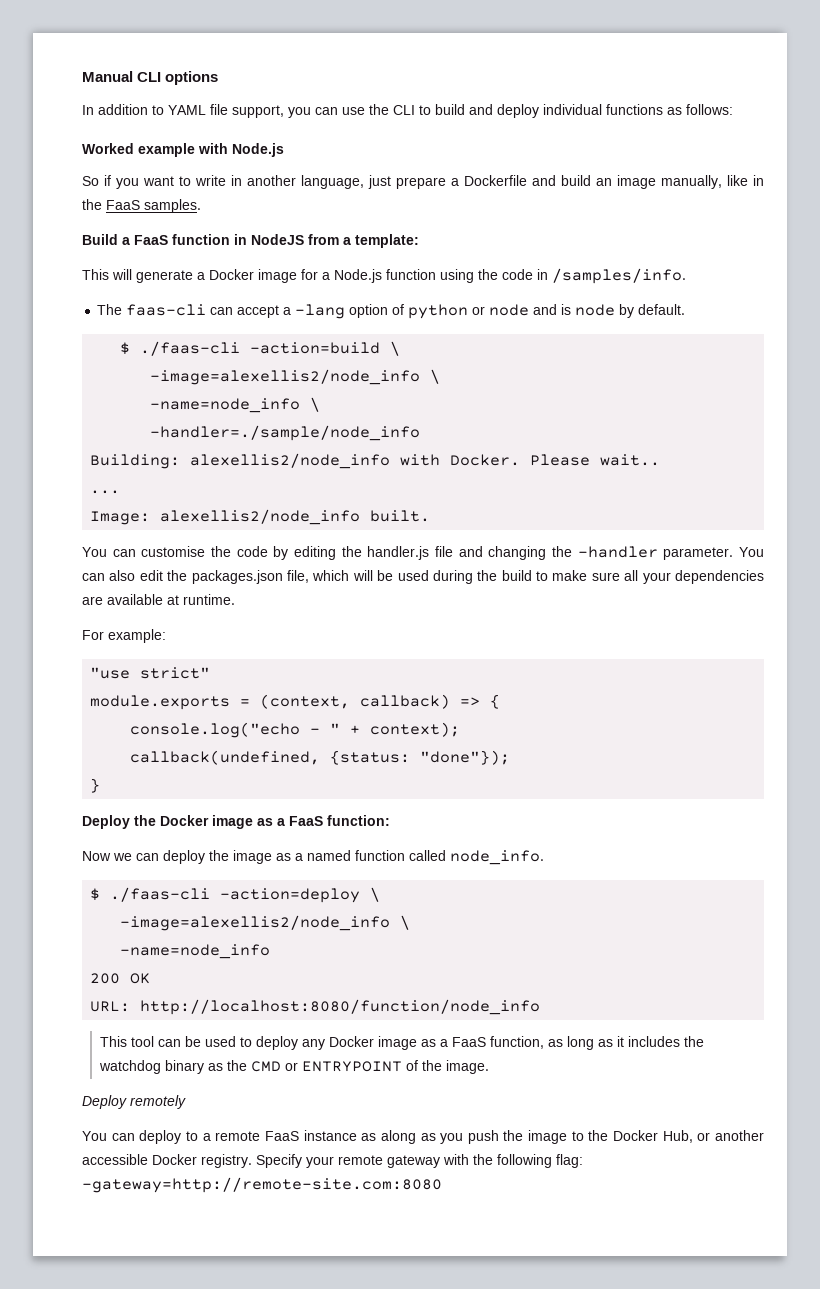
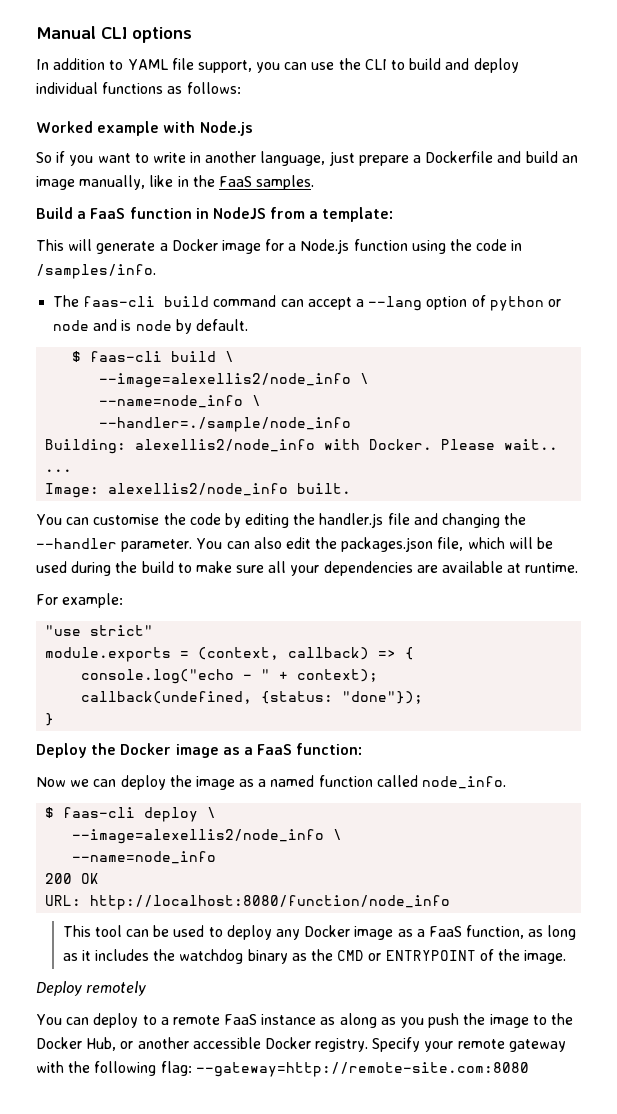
(207, 310) none -> [164,295,277,307] build command
[295,304,346,319] -lang -> [368,296,423,311] --lang
[140,341,401,356] [150,369,441,385] [150,397,321,413] [150,425,421,441] ./faas-cli -action=build \ // -image=alexellis2/node_info \ // -name=node_info \ // -handler=./sample/node_info -> [90,351,235,362] [99,373,370,388] [99,395,262,408] [99,417,352,432] faas-cli build \ // --image=alexellis2/node_info \ // --name=node_info \ // --handler=./sample/node_info
[577,546,658,558] -handler -> [36,538,117,549] --handler
[110,887,381,903] [120,915,411,931] [120,944,271,959] ./faas-cli -action=deploy \ // -image=alexellis2/node_info \ // -name=node_info -> [63,807,217,822] [72,829,343,844] [72,851,217,864] faas-cli deploy \ // --image=alexellis2/node_info \ // --name=node_info
[82,1177,442,1193] -gateway=http://remote-site.com:8080 -> [195,1062,529,1077] --gateway=http://remote-site.com:8080

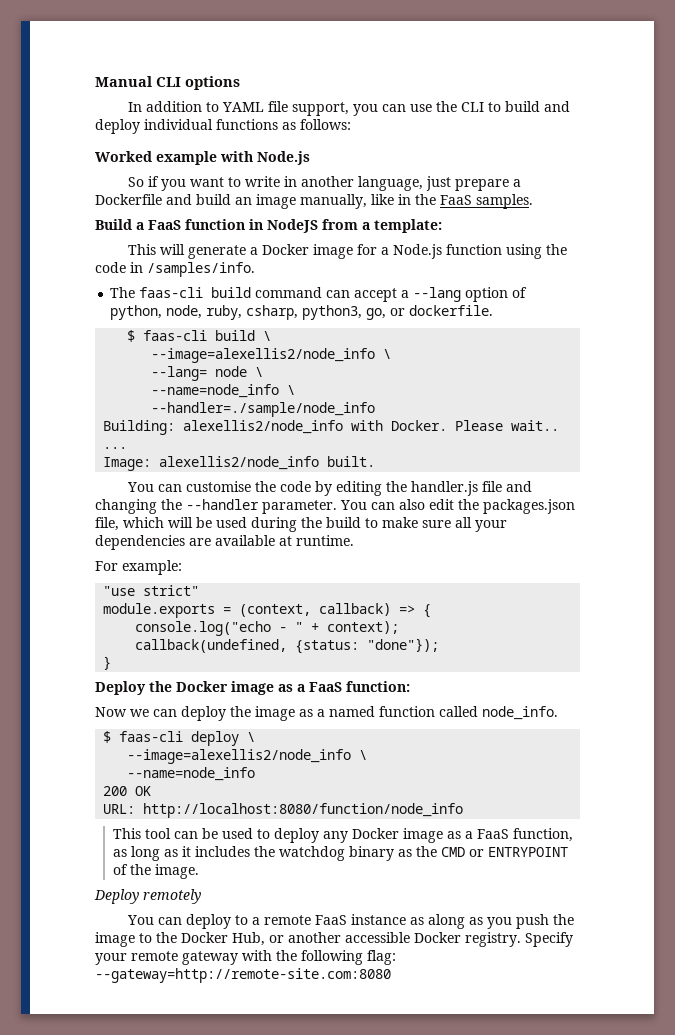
[489,296,561,311] [53,319,248,334] python or node and is node by default. -> [110,305,494,320] python, node, ruby, csharp, python3, go, or dockerfile.
(370, 378) none -> [151,366,264,381] // --lang= node \

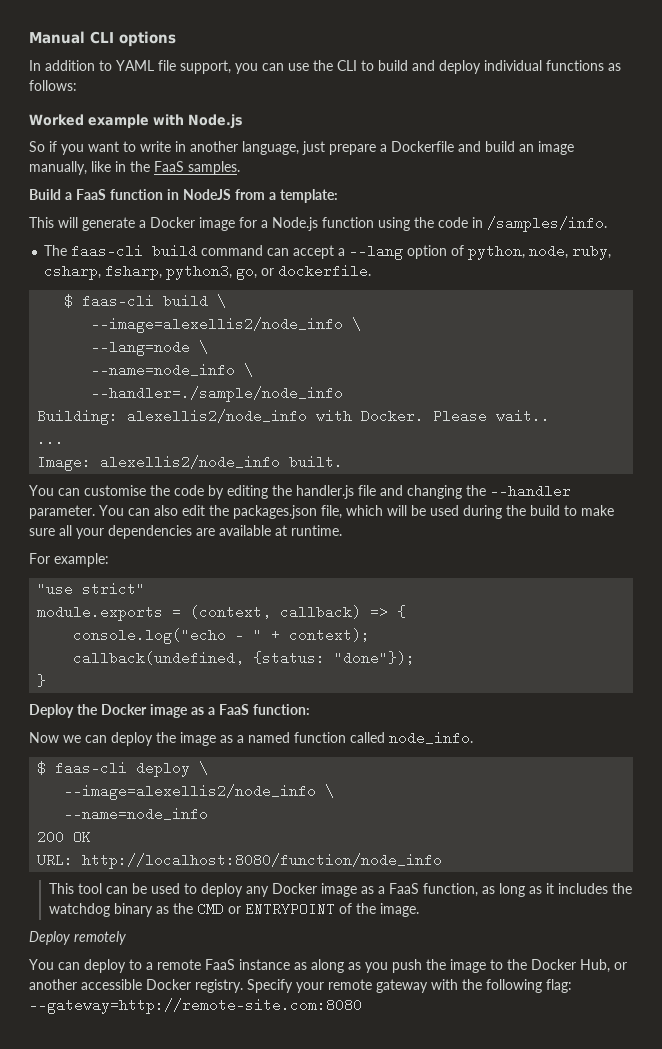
(299, 312) none -> [105,264,163,280] fsharp,
[151,366,248,381] --lang= node -> [91,340,191,356] --lang=node

